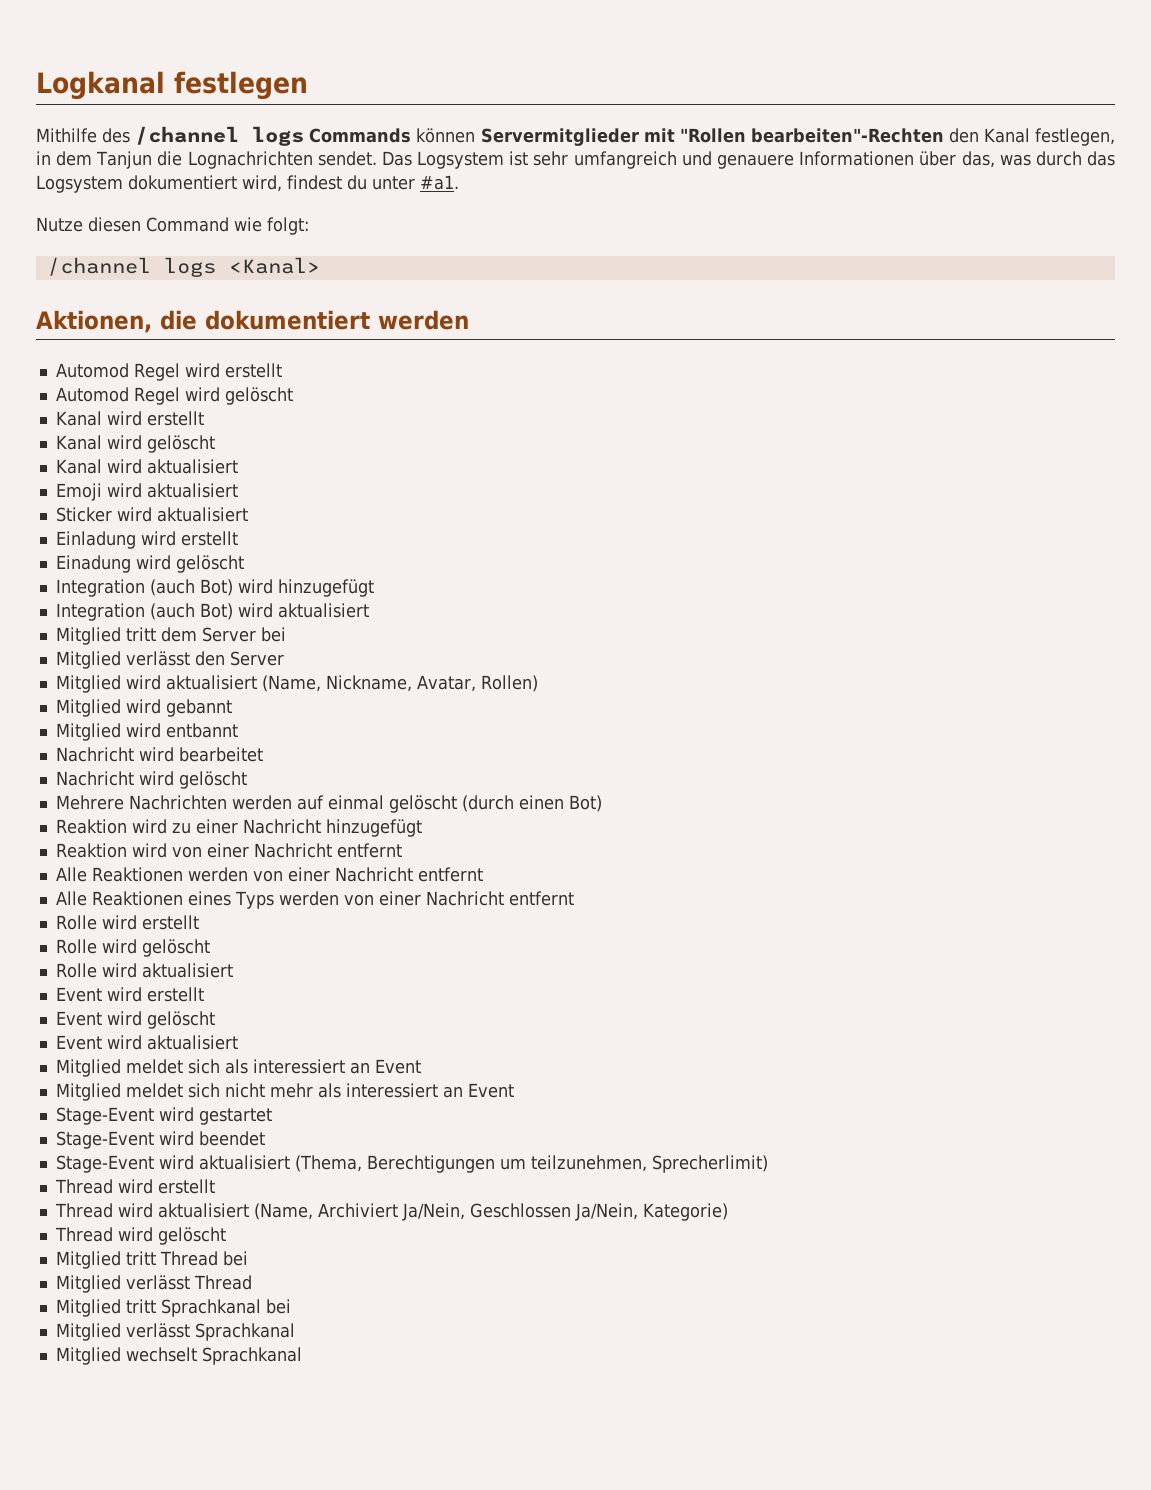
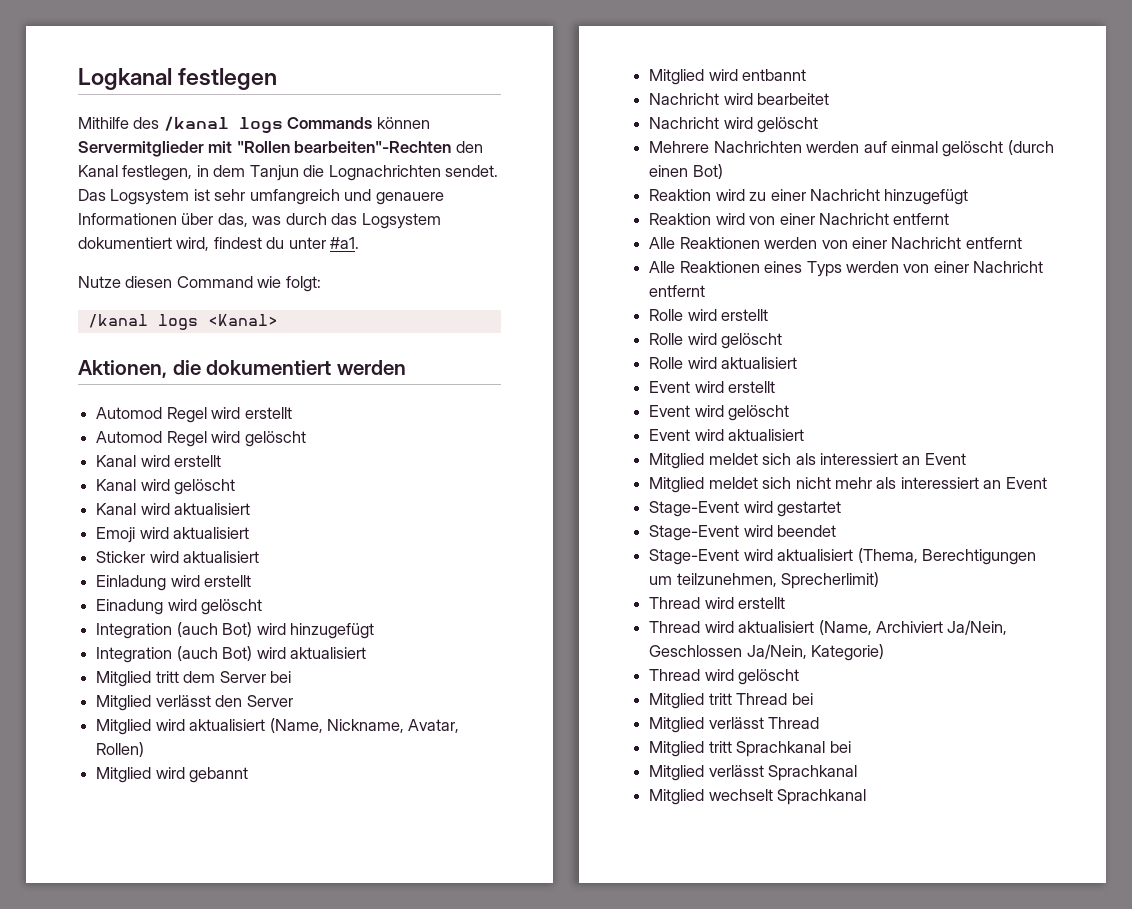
[135,126,240,145] /channel -> [163,116,229,131] /kanal
[46,257,151,276] /channel -> [87,314,148,328] /kanal

